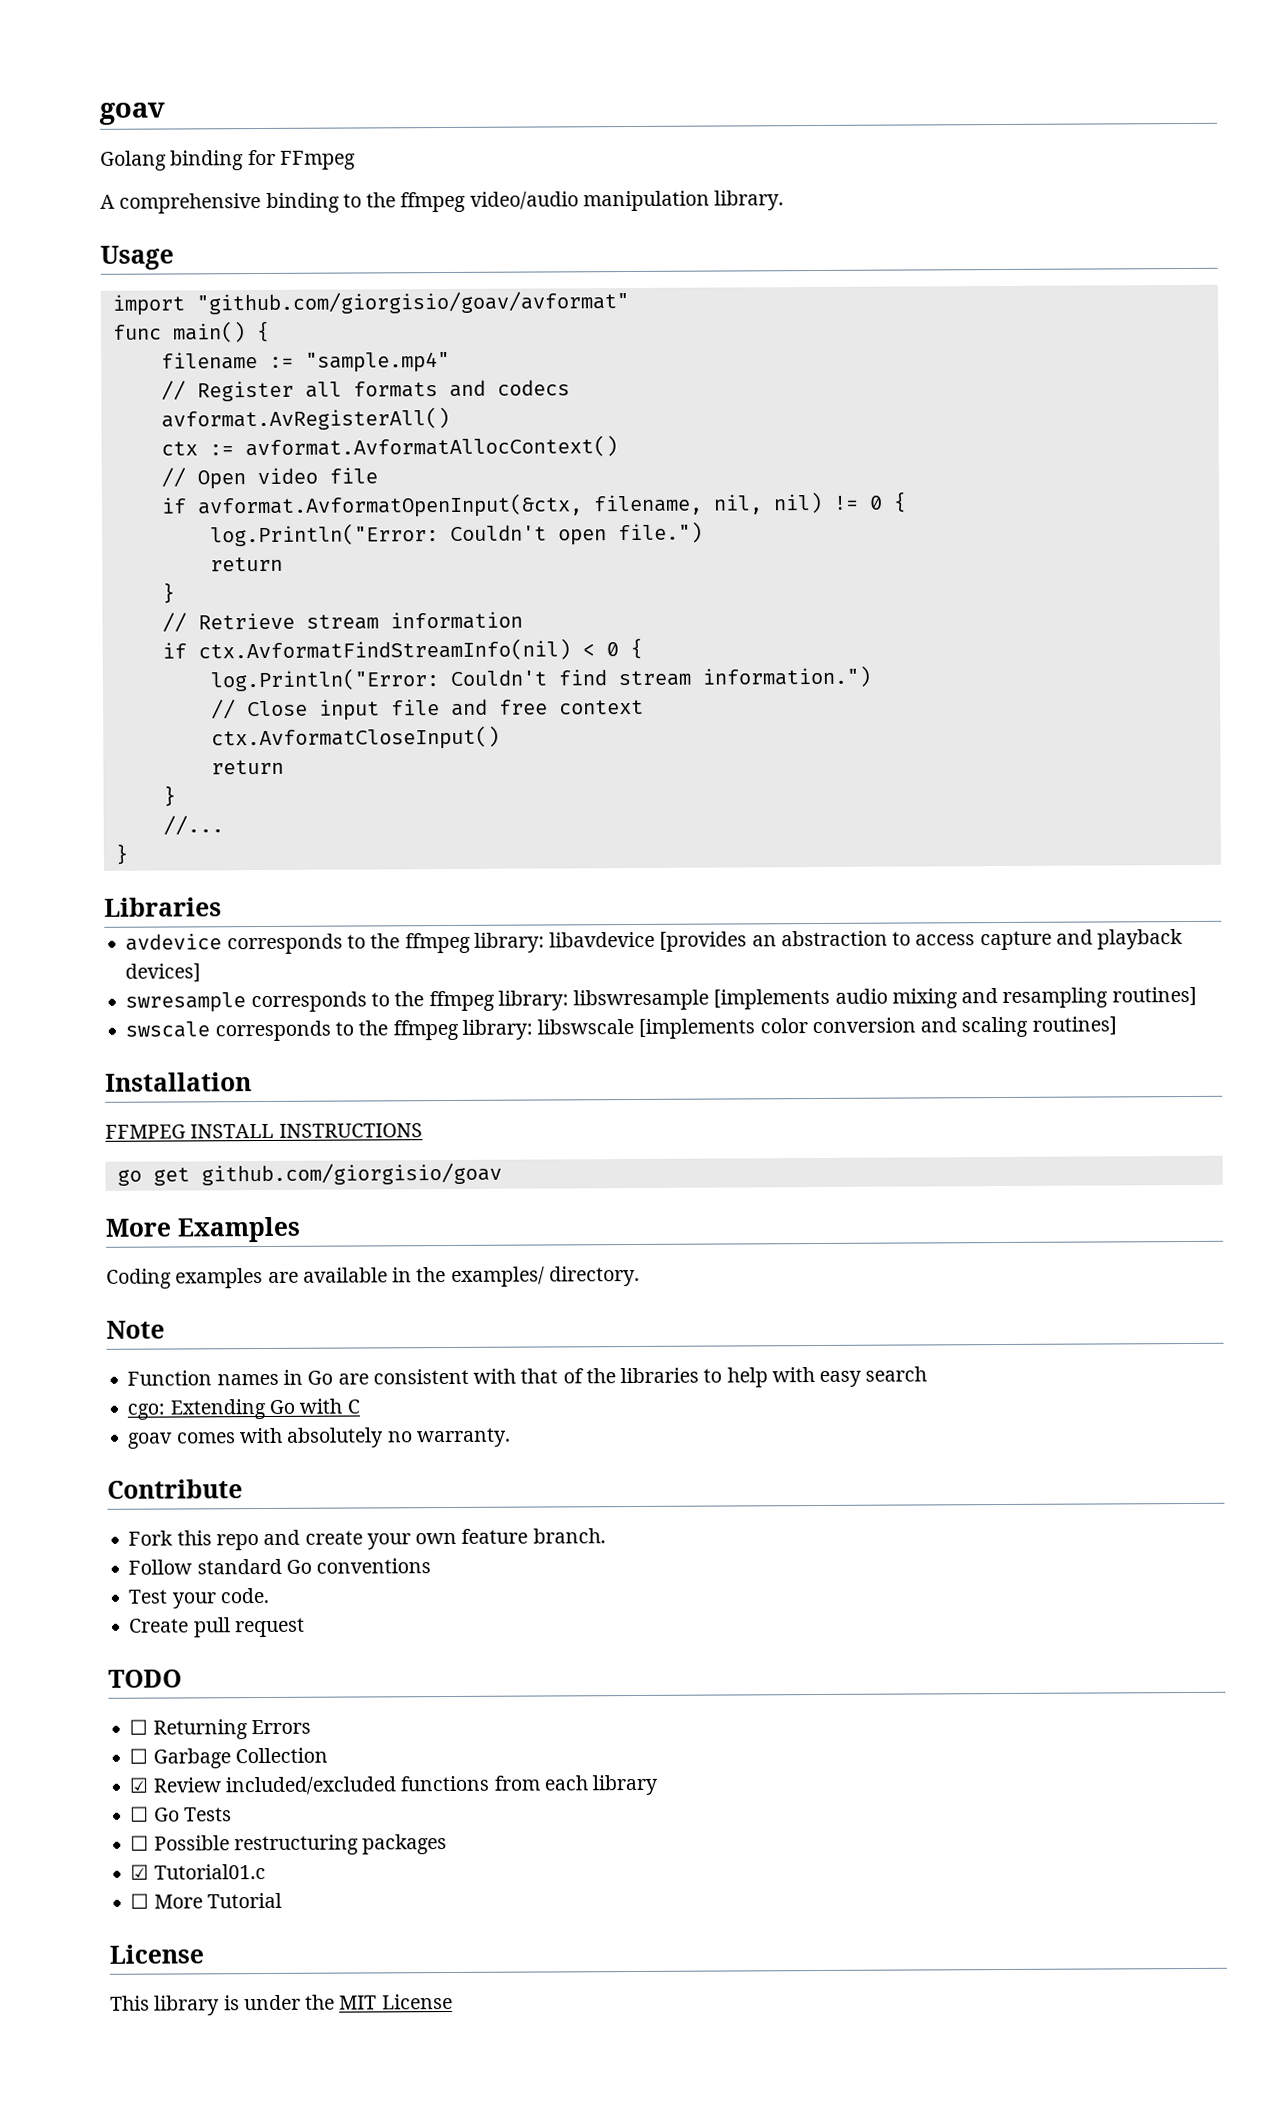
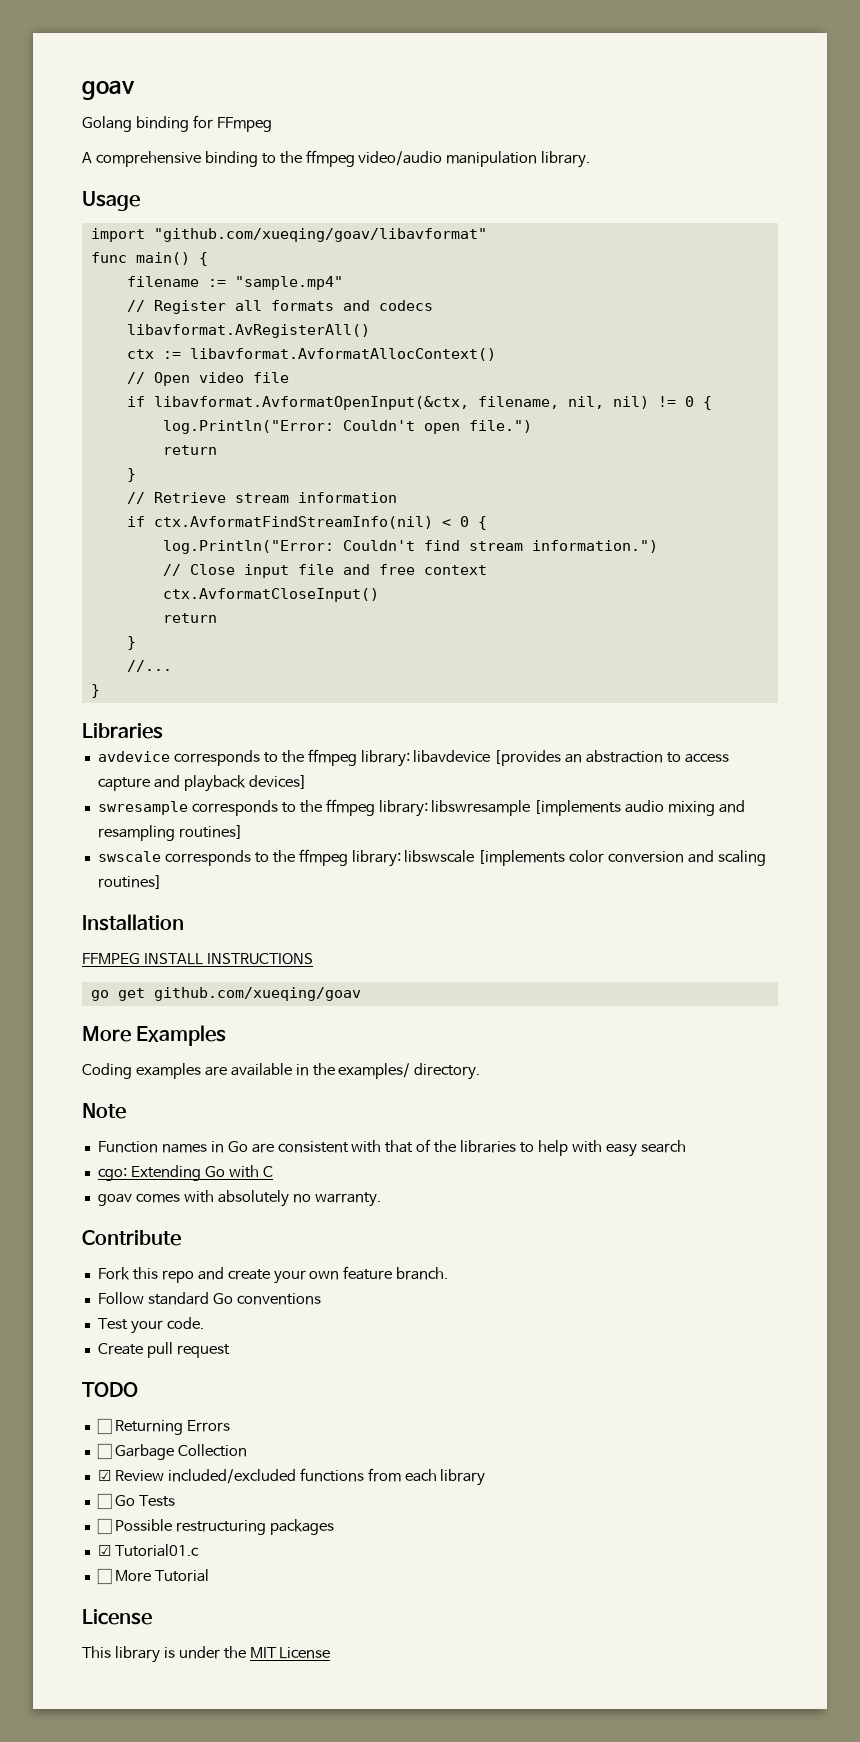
[195,291,629,315] "github.com/giorgisio/goav/avformat" -> [153,228,487,242] "github.com/xueqing/goav/libavformat"
[160,406,450,431] avformat.AvRegisterAll() -> [126,324,370,338] libavformat.AvRegisterAll()
[244,435,618,459] avformat.AvformatAllocContext() -> [189,348,496,361] libavformat.AvformatAllocContext()
[196,493,583,519] avformat.AvformatOpenInput(&ctx, -> [153,396,469,410] libavformat.AvformatOpenInput(&ctx,
[200,1162,502,1186] github.com/giorgisio/goav -> [153,987,361,1001] github.com/xueqing/goav

